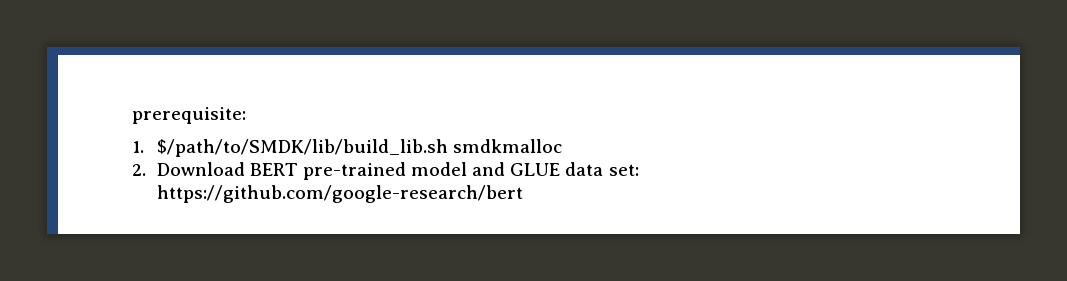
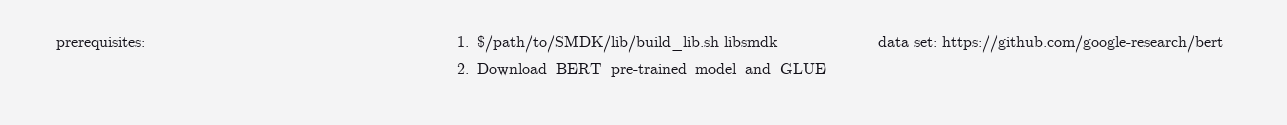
[132,107,246,124] prerequisite: -> [56,37,145,50] prerequisites:
[452,139,562,153] smdkmalloc -> [724,36,778,47] libsmdk

